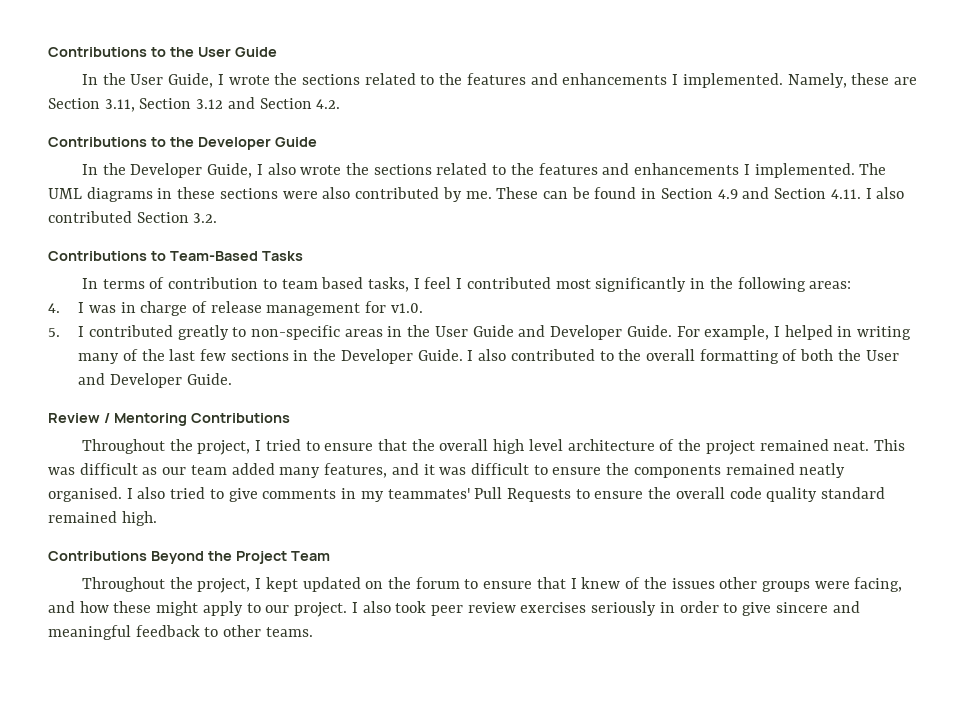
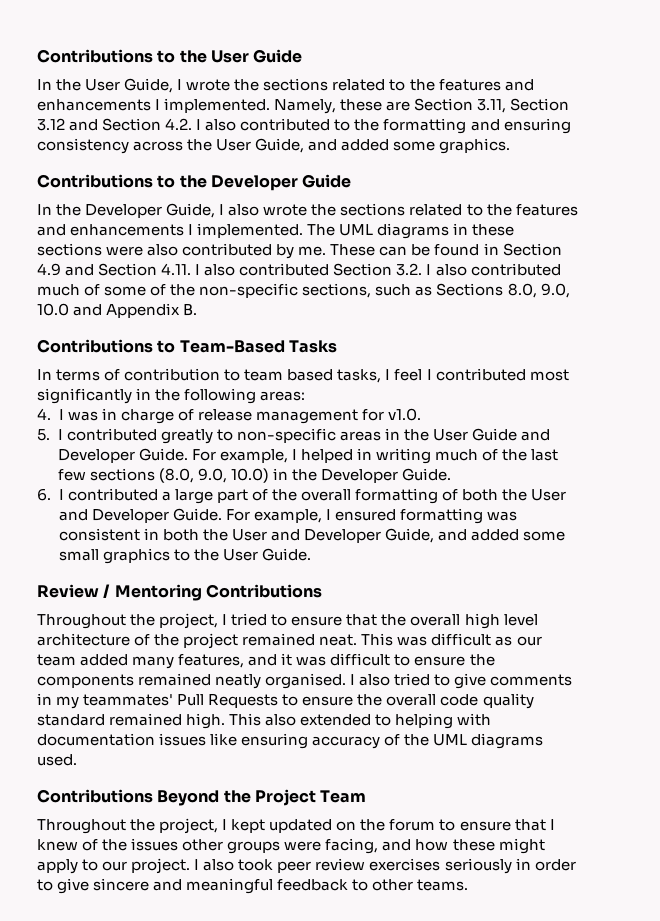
(341, 104) none -> [196,118,571,134] [37,138,511,154] I also contributed to the formatting and ensuring consistency across the User Guide, and added some graphics.
(218, 218) none -> [426,263,561,276] [37,283,570,298] [37,303,198,318] I also contributed much of some of the non-specific sections, such as Sections 8.0, 9.0, 10.0 and Appendix B.
[78,353,120,364] many -> [434,449,478,461] much
(289, 355) none -> [158,468,269,483] (8.0, 9.0, 10.0)
[467,349,614,361] I also contributed to -> [37,488,268,504] // 6. I contributed a large part of
(232, 379) none -> [225,508,517,524] [58,528,565,543] [58,548,311,564] For example, I ensured formatting was consistent in both the User and Developer Guide, and added some small graphics to the User Guide.
(157, 518) none -> [229,713,492,729] [37,733,544,749] [37,754,77,766] This also extended to helping with documentation issues like ensuring accuracy of the UML diagrams used.

